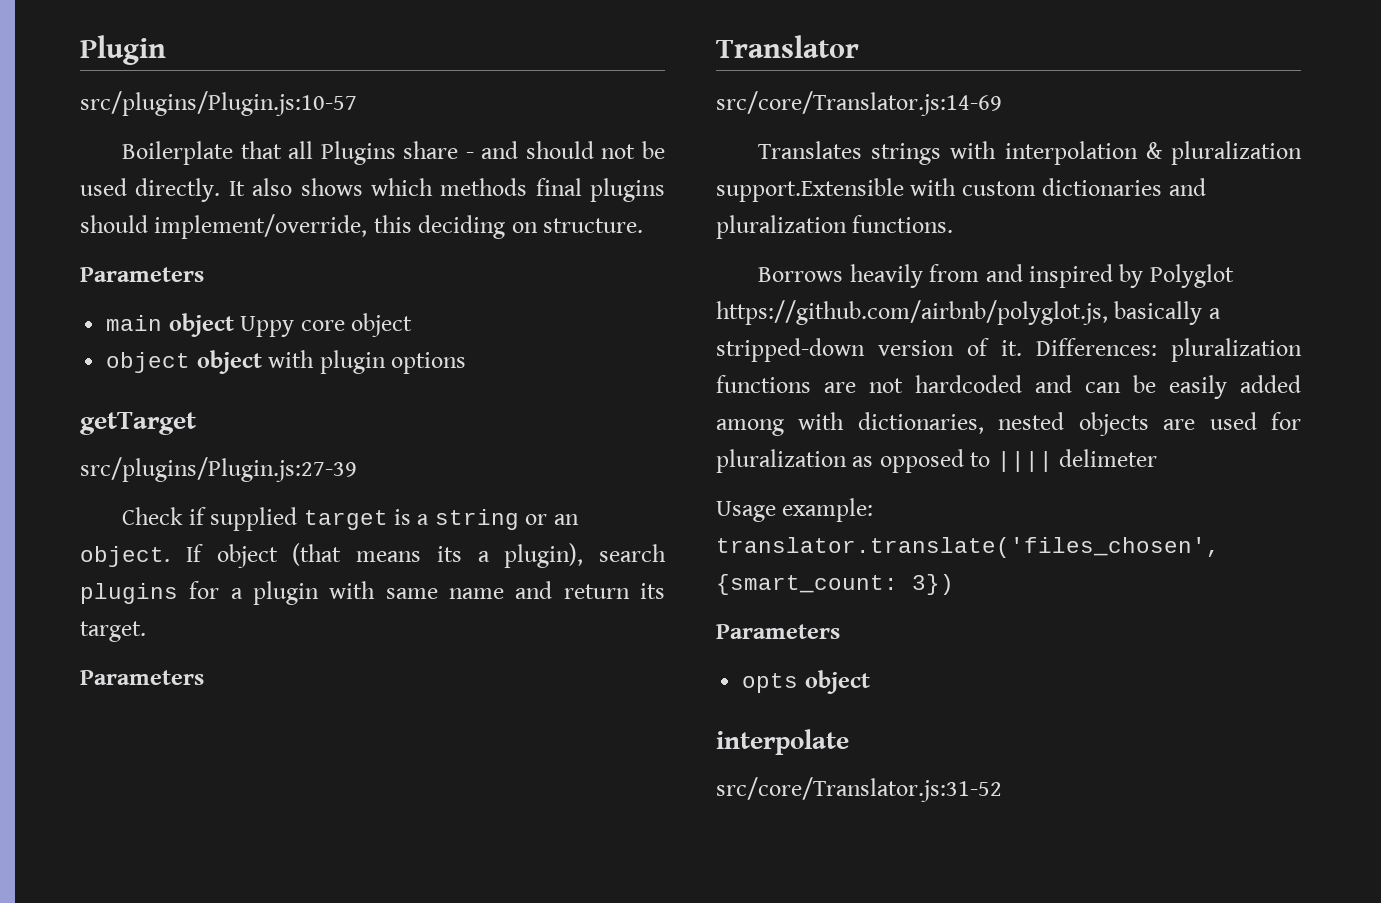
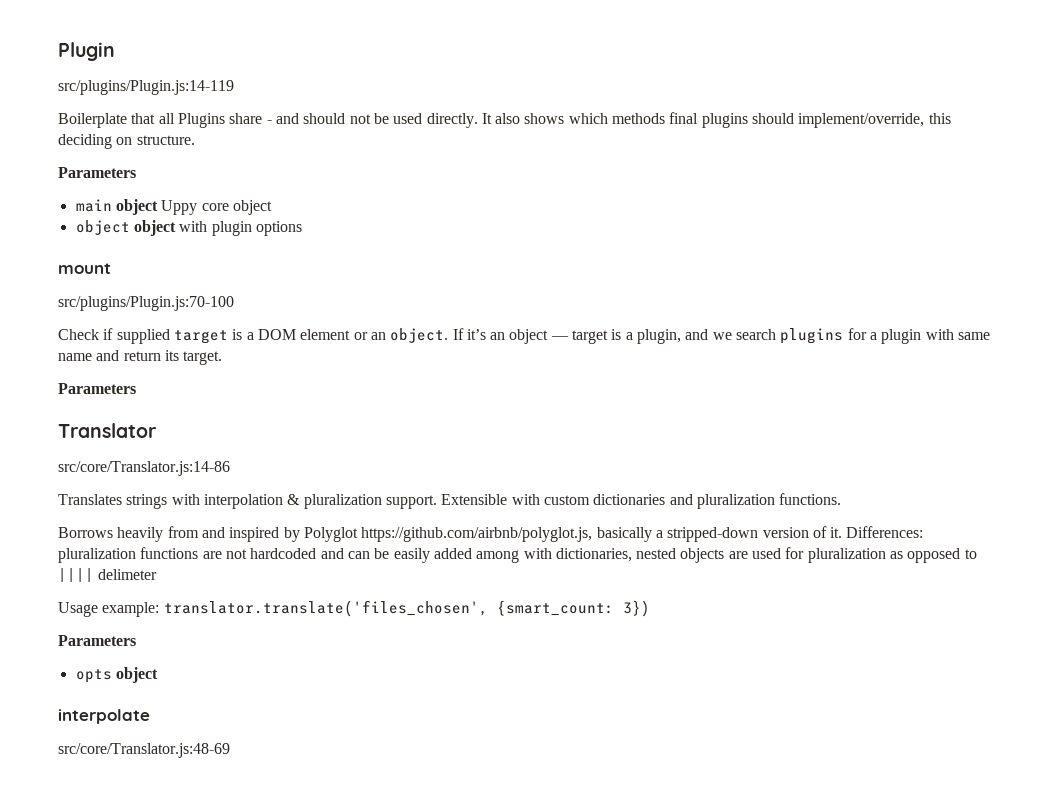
[80,91,357,116] src/plugins/Plugin.js:10-57 -> [58,80,234,95] src/plugins/Plugin.js:14-119
[80,412,196,435] [80,457,357,482] getTarget // src/plugins/Plugin.js:27-39 -> [58,263,111,274] [58,296,234,311] mount // src/plugins/Plugin.js:70-100
[434,509,519,530] string -> [257,329,351,340] DOM element
[216,543,584,568] object (that means its a plugin), -> [466,329,732,344] it’s an object — target is a plugin, and we
[716,91,1002,116] src/core/Translator.js:14-69 -> [58,461,230,476] src/core/Translator.js:14-86
[716,178,904,202] support.Extensible -> [385,494,508,509] support. Extensible
[716,777,1002,802] src/core/Translator.js:31-52 -> [58,743,230,758] src/core/Translator.js:48-69

